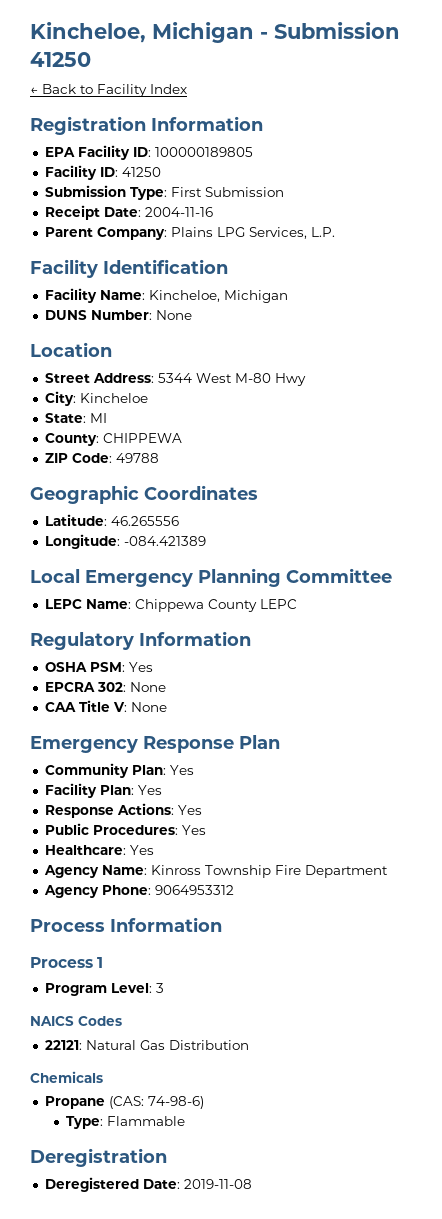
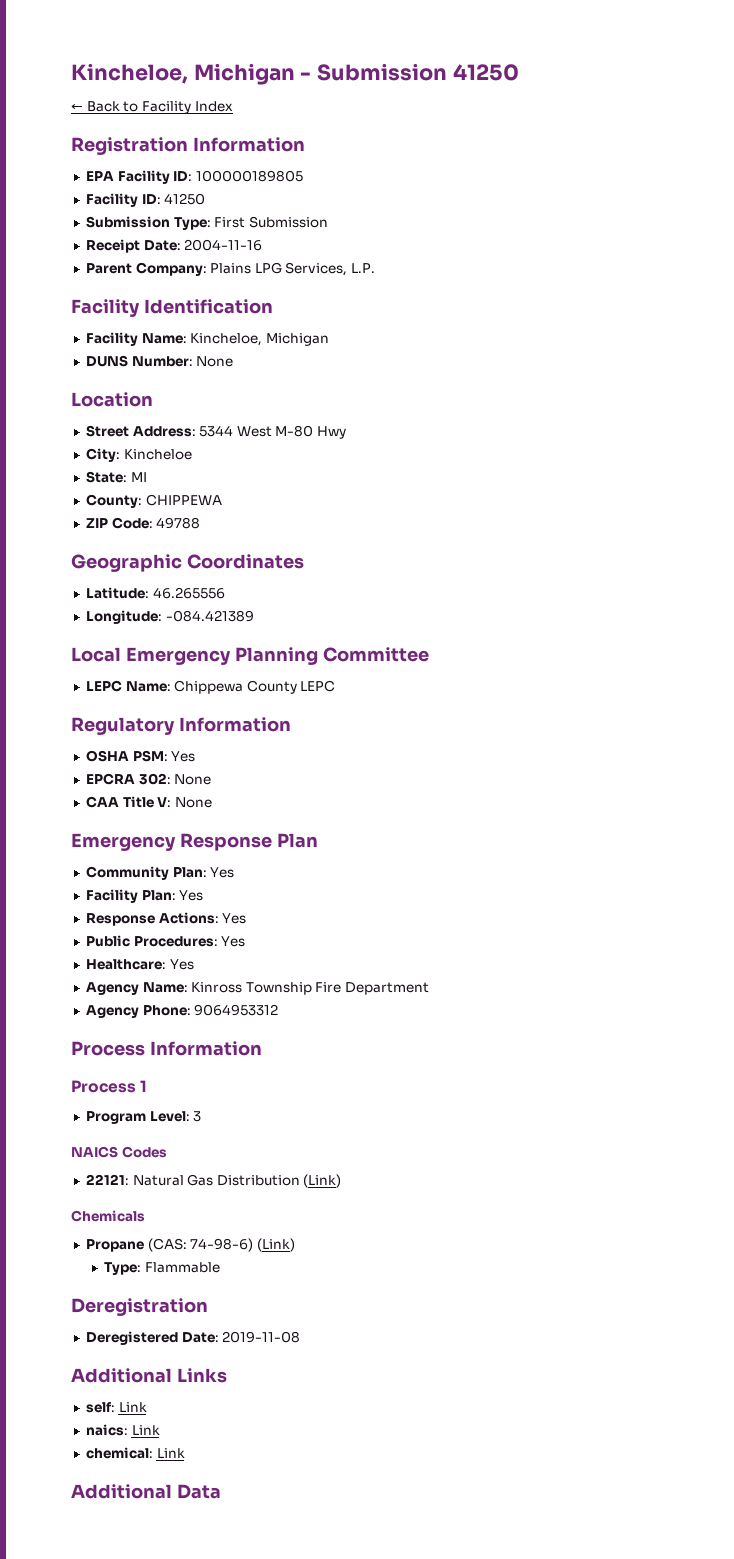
(249, 1045) none -> [303,1174,342,1188] (Link)
(204, 1102) none -> [256,1238,295,1252] (Link)
(252, 1184) none -> [71,1368,227,1383] [85,1402,147,1413] [85,1424,160,1436] [85,1447,185,1459] [71,1484,221,1499] // Additional Links // self: Link // naics: Link // chemical: Link // Additional Data

